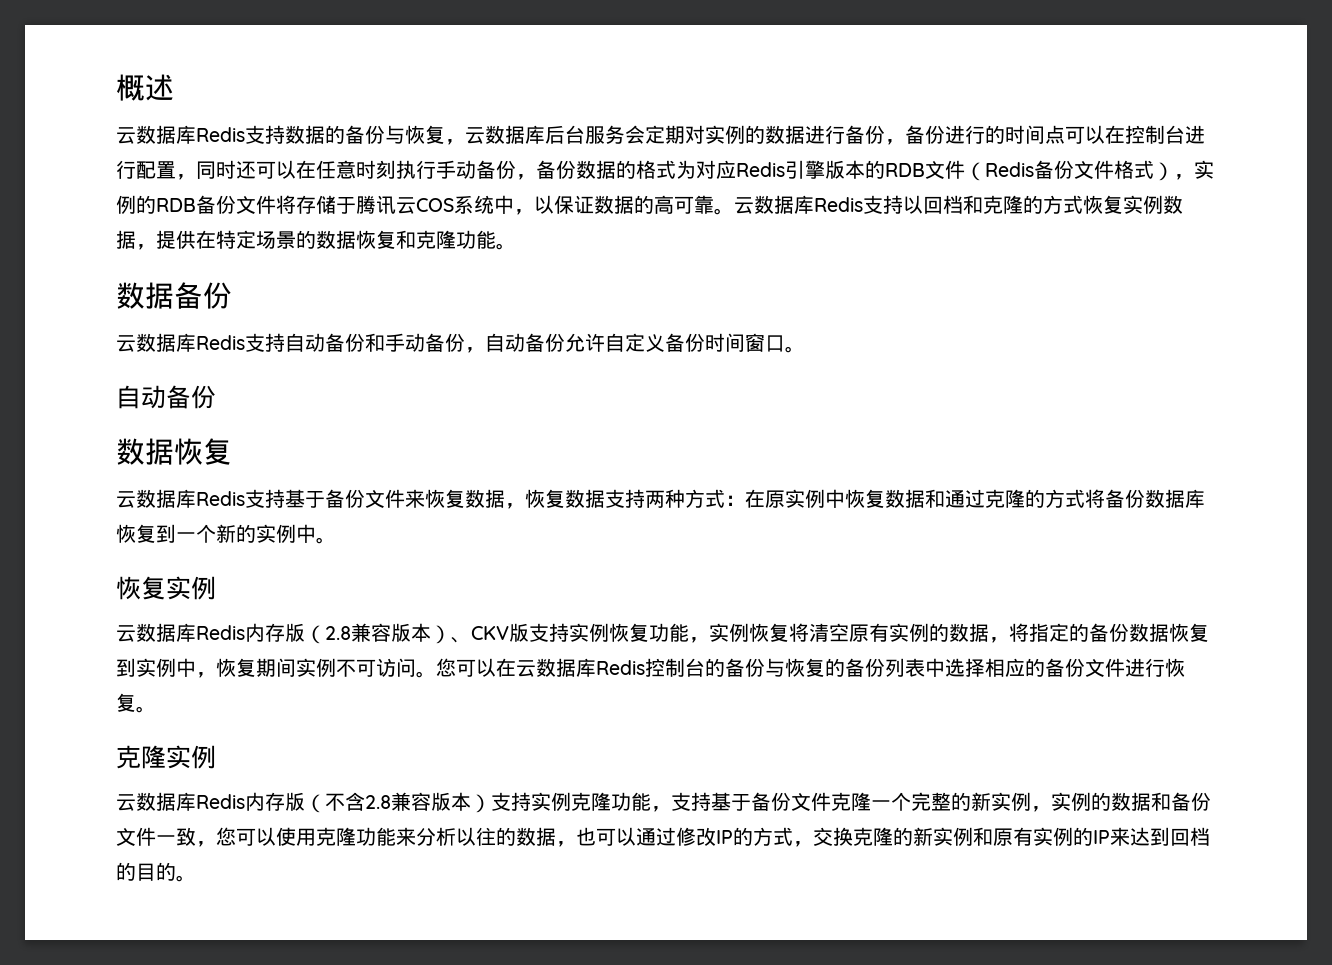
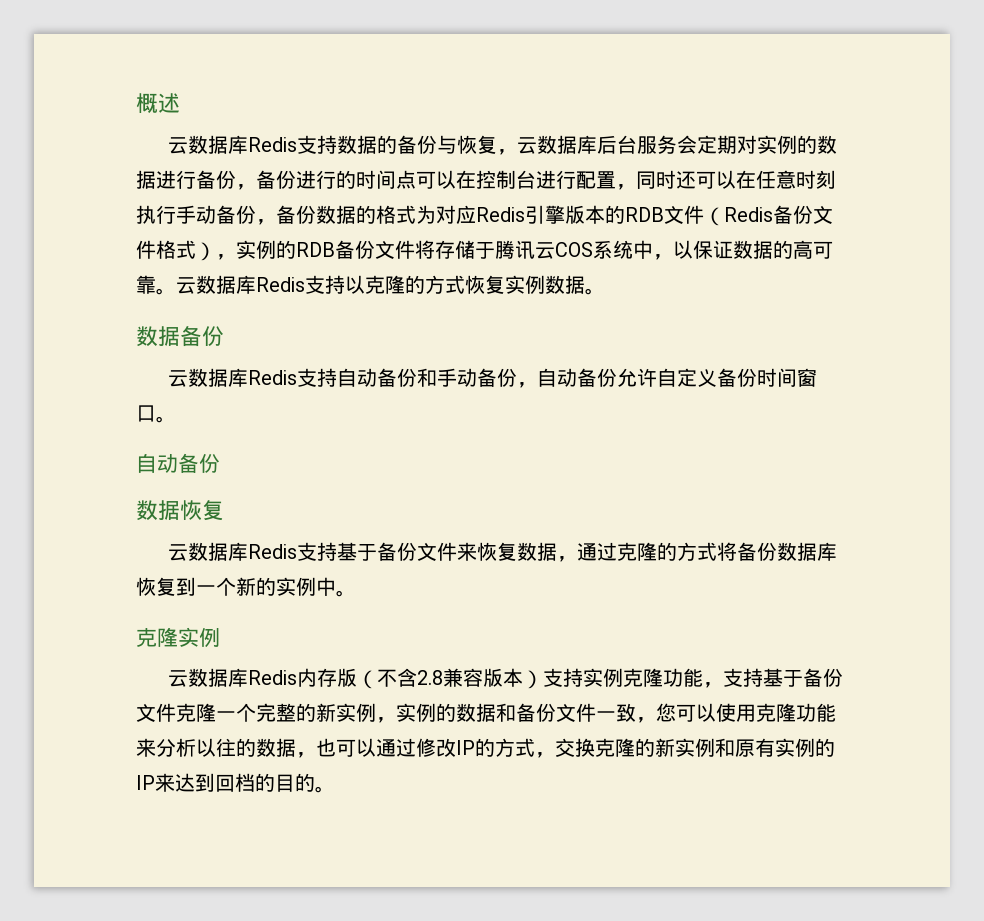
[923,195,983,214] 回档和 -> (365, 284) none
[136,230,496,250] ，提供在特定场景的数据恢复和克隆功能 -> (585, 284) none
[525,489,945,508] 恢复数据支持两种方式：在原实例中恢复数据和 -> (578, 559) none
[116,576,216,600] [116,623,1209,644] [116,658,1185,678] [116,693,156,713] // 恢复实例 // 云数据库Redis内存版（2.8兼容版本）、CKV版支持实例恢复功能，实例恢复将清空原有实例的数据，将指定的备份数据恢复到实例中，恢复期间实例不可访问。您可以在云数据库Redis控制台的备份与恢复的备份列表中选择相应的备份文件进行恢复。 -> (356, 593) none

